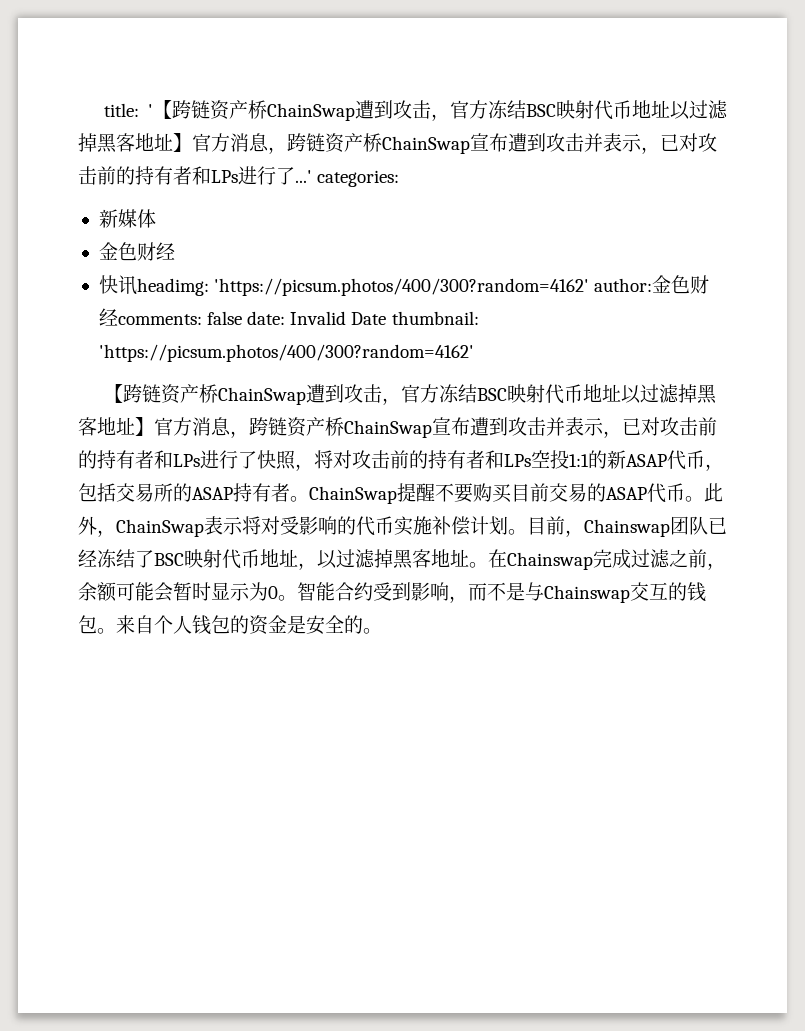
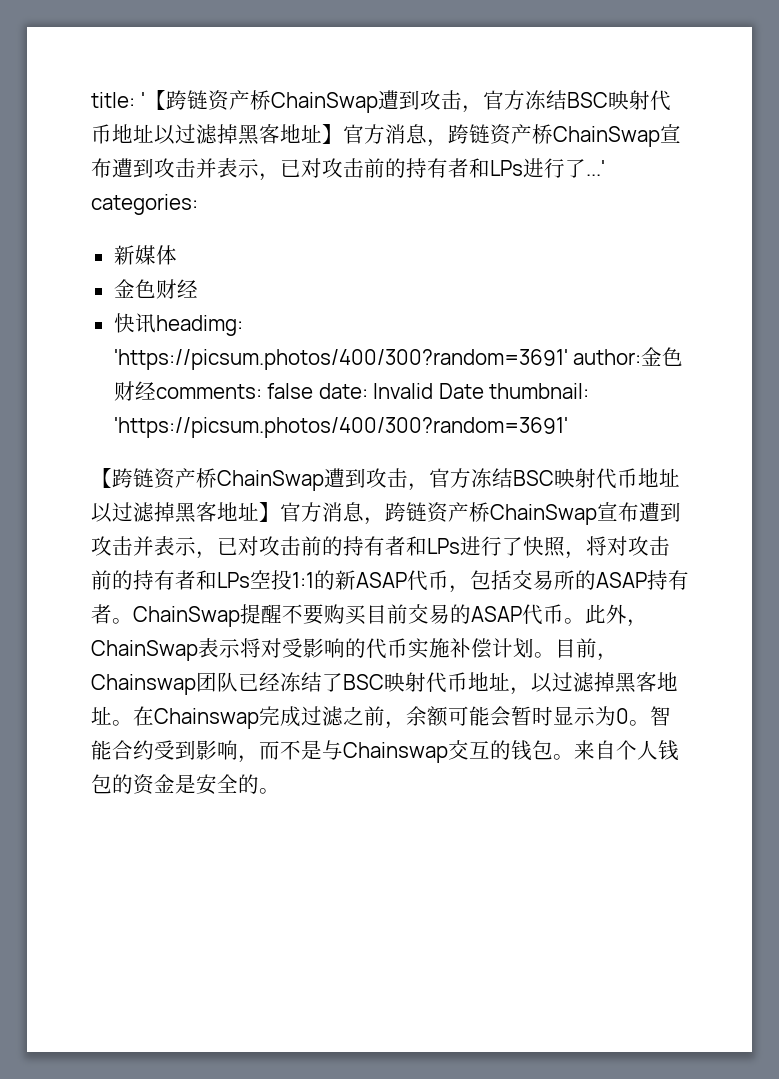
[214,278,590,296] 'https://picsum.photos/400/300?random=4162' -> [113,349,568,370] 'https://picsum.photos/400/300?random=3691'
[98,344,474,362] 'https://picsum.photos/400/300?random=4162' -> [113,417,568,438] 'https://picsum.photos/400/300?random=3691'

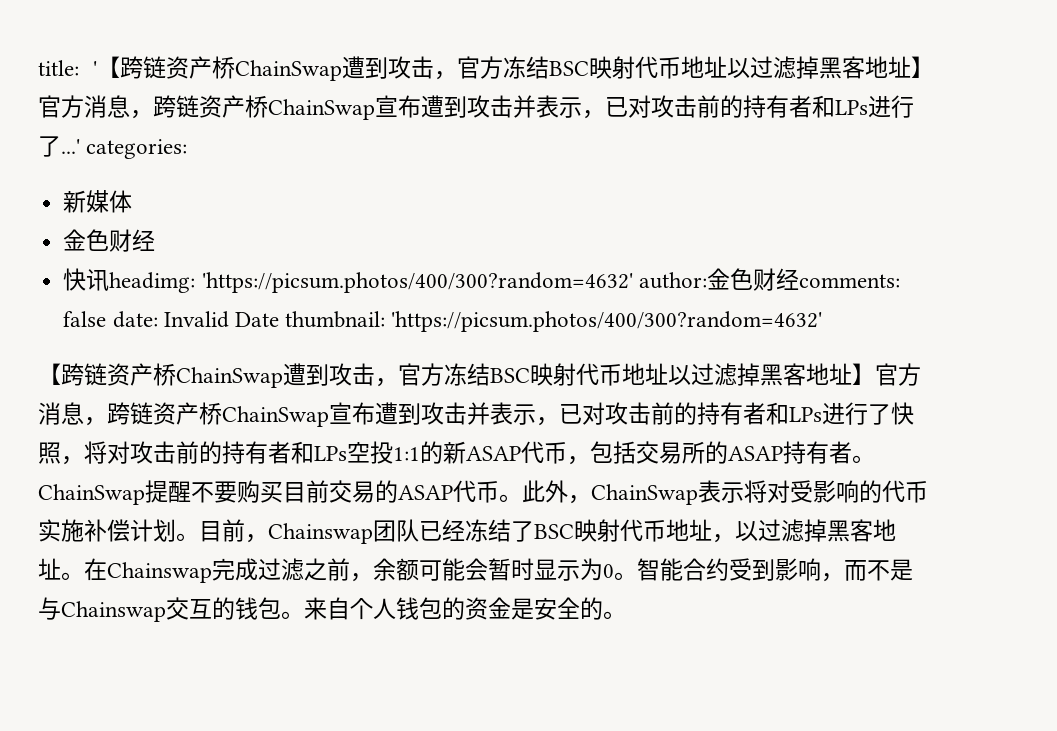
[113,349,568,370] 'https://picsum.photos/400/300?random=3691' -> [201,272,633,293] 'https://picsum.photos/400/300?random=4632'
[113,417,568,438] 'https://picsum.photos/400/300?random=3691' -> [391,311,823,332] 'https://picsum.photos/400/300?random=4632'

